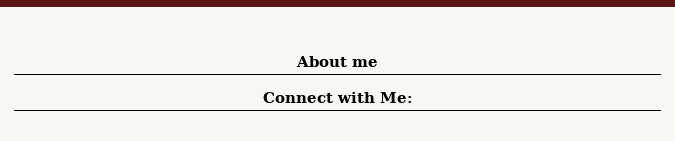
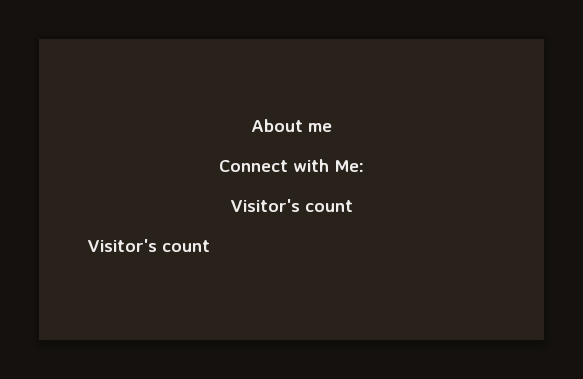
(413, 97) none -> [230,199,353,212] [87,239,210,252] // Visitor's count // Visitor's count

